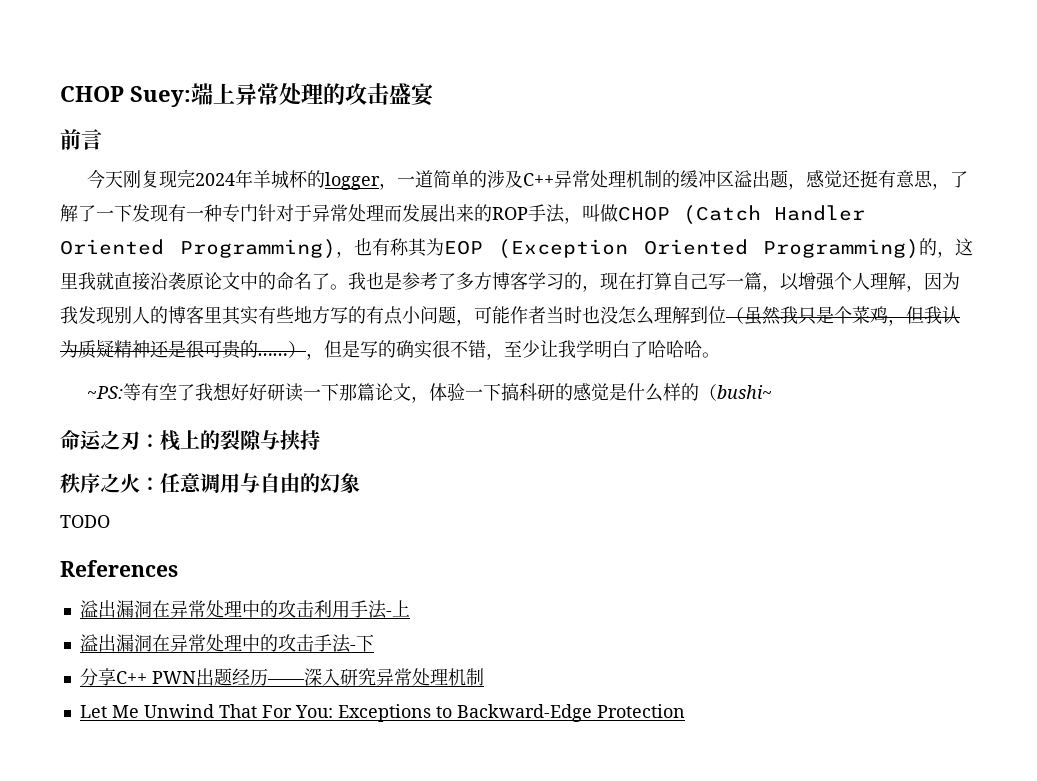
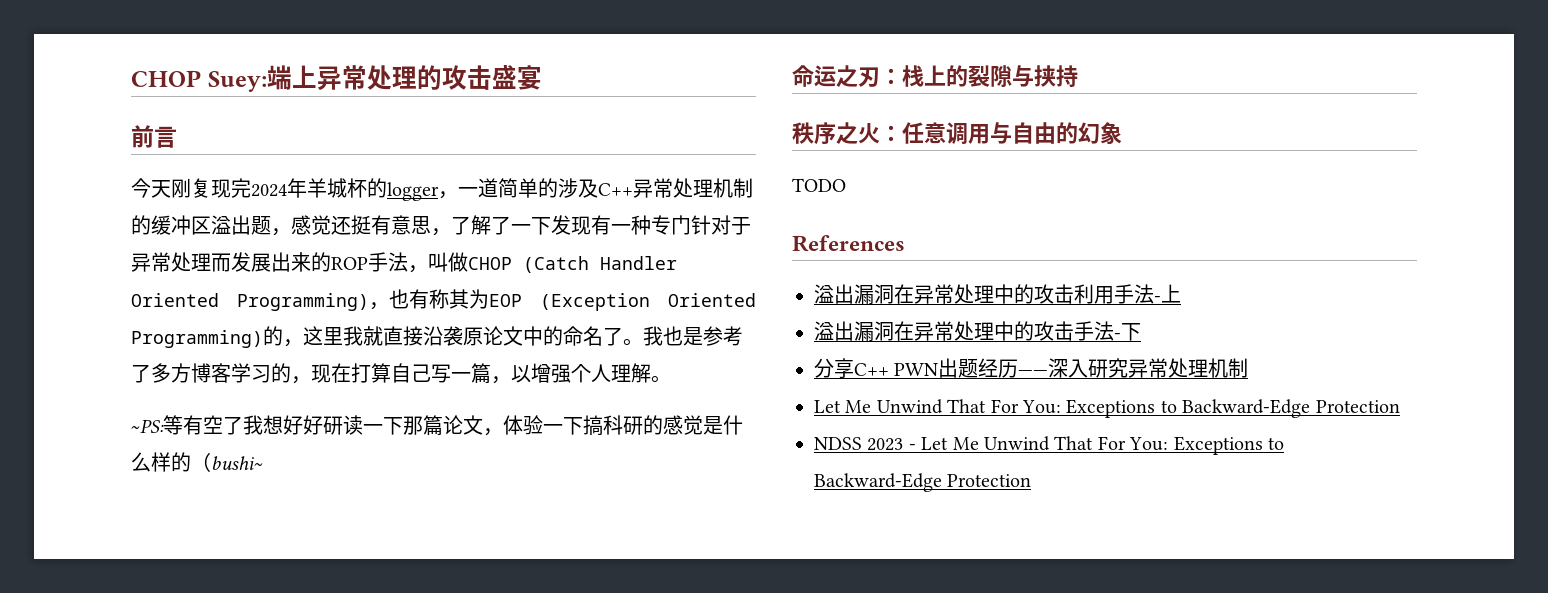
[906,272,960,292] [60,306,960,326] [60,339,702,360] ，因为我发现别人的博客里其实有些地方写的有点小问题，可能作者当时也没怎么理解到位（虽然我只是个菜鸡，但我认为质疑精神还是很可贵的……），但是写的确实很不错，至少让我学明白了哈哈哈 -> (651, 373) none
(685, 711) none -> [814,436,1284,455] [814,473,1032,492] // NDSS 2023 - Let Me Unwind That For You: Exceptions to Backward-Edge Protection

